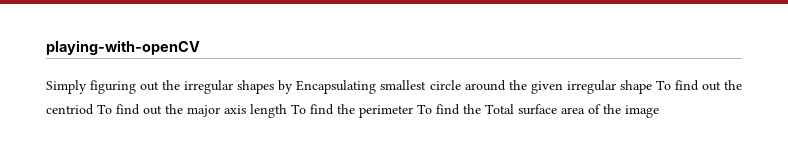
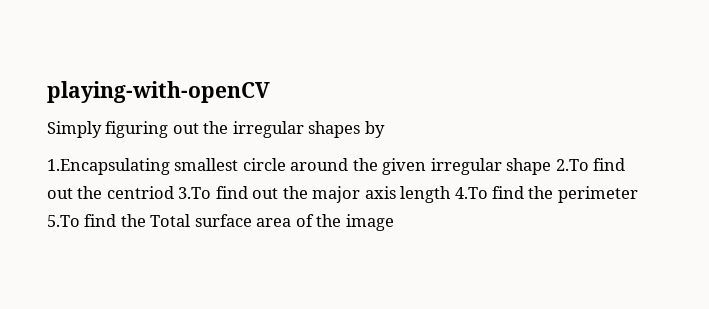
[296,80,377,94] Encapsulating -> [47,158,170,175] // 1.Encapsulating
[655,80,671,90] To -> [555,159,589,171] 2.To
[97,104,112,114] To -> [178,187,212,199] 3.To
[291,104,306,114] To -> [454,187,488,199] 4.To
[417,104,432,114] To -> [47,215,80,227] 5.To

